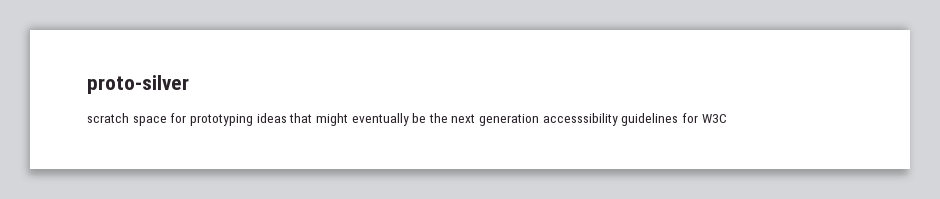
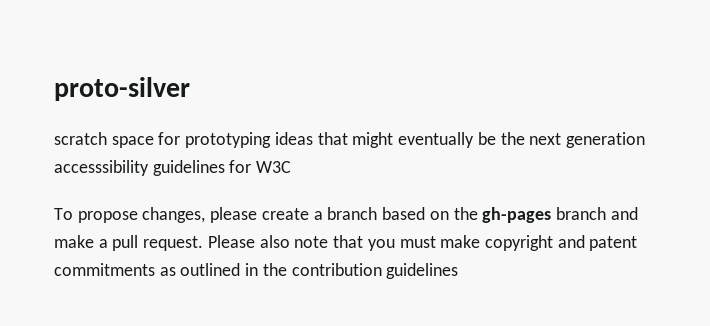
(727, 118) none -> [54,207,638,223] [54,235,638,251] [54,263,459,279] // To propose changes, please create a branch based on the gh-pages branch and make a pull request. Please also note that you must make copyright and patent commitments as outlined in the contribution guidelines

